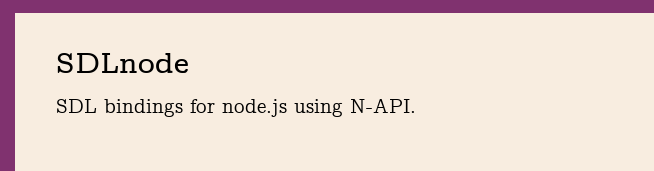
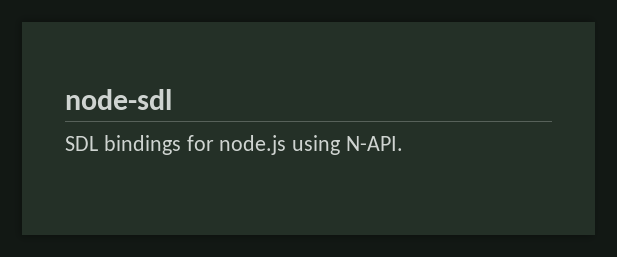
[56,53,189,73] SDLnode -> [65,89,172,110] node-sdl

